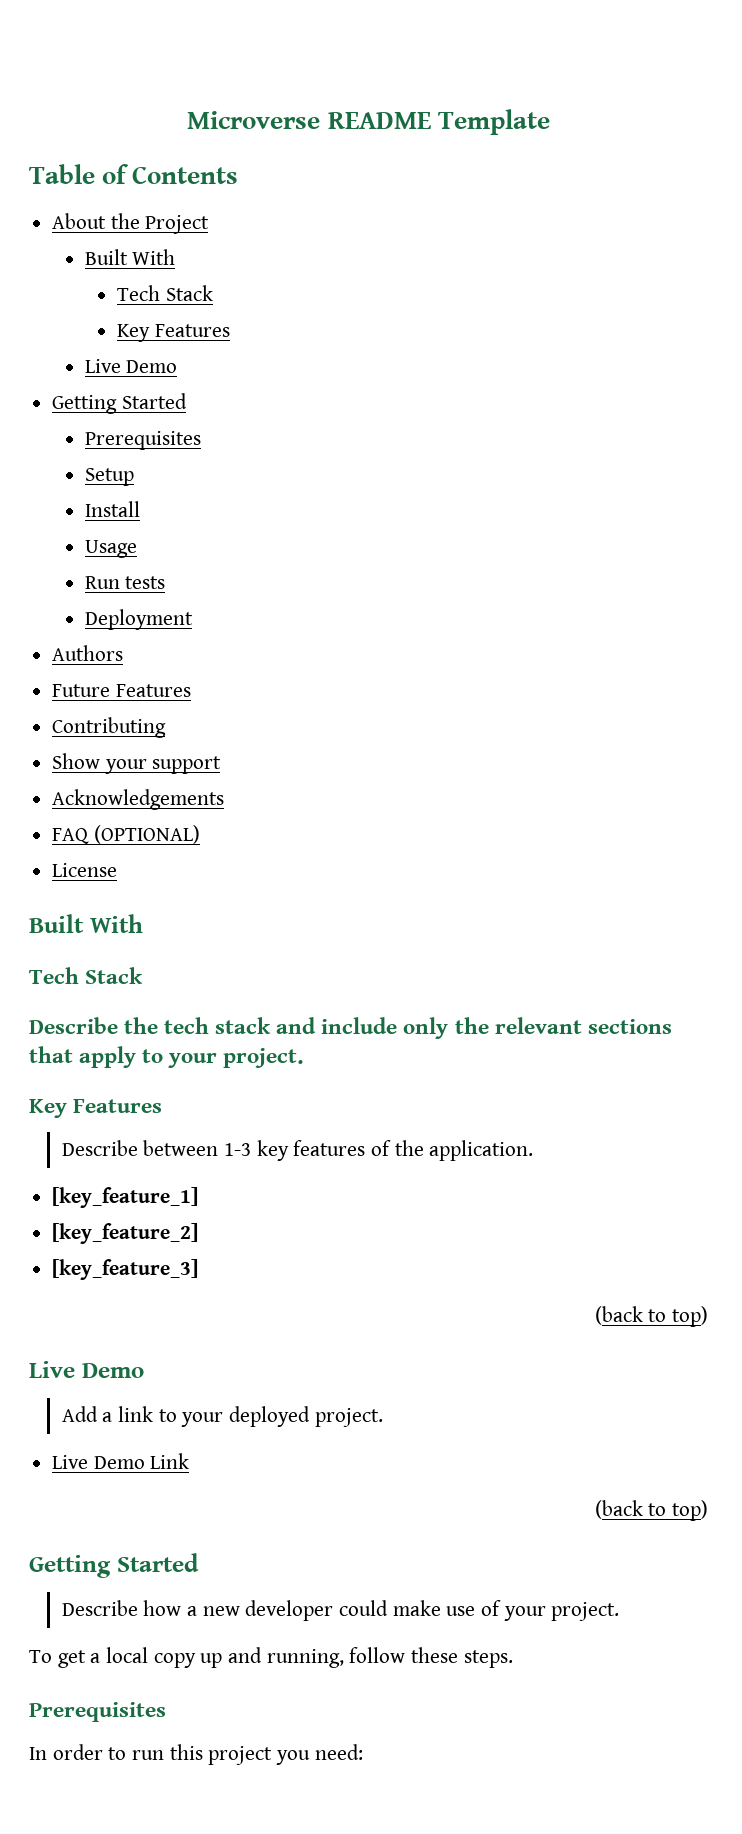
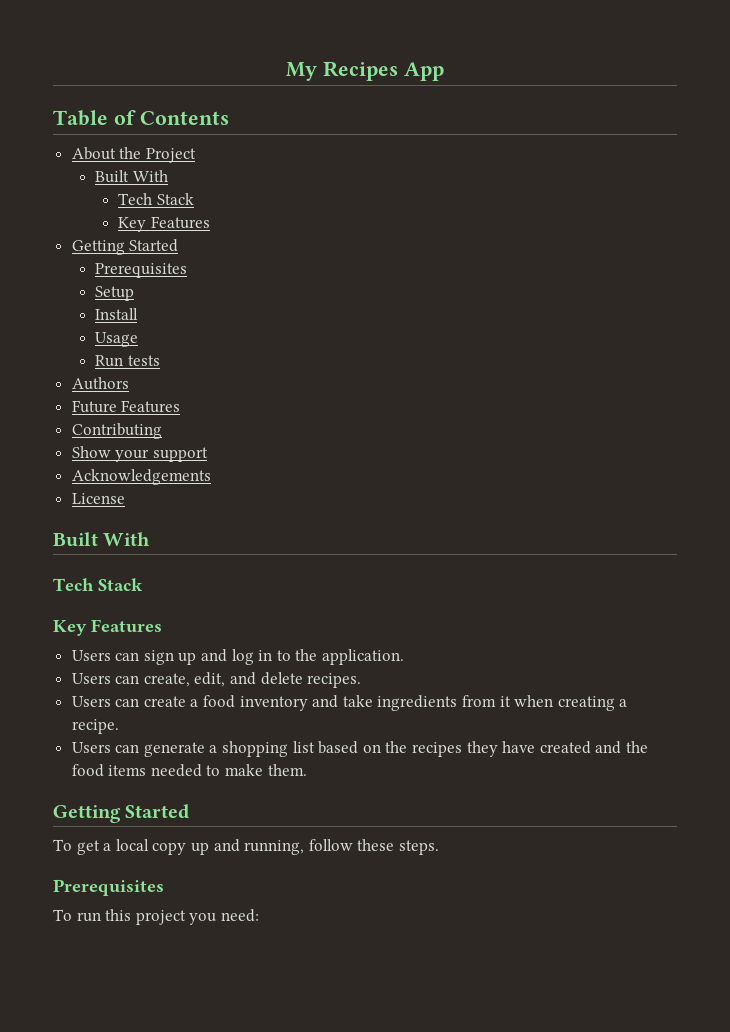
[187,109,550,135] Microverse README Template -> [286,61,444,81] My Recipes App
[84,359,178,373] // Live Demo -> (211, 222) none
[84,609,193,630] // Deployment -> (160, 360) none
[52,825,200,844] // FAQ (OPTIONAL) -> (211, 477) none
[29,1017,672,1039] [29,1046,305,1068] [29,1099,163,1118] [61,1140,534,1161] [52,1187,199,1208] [52,1223,199,1244] [52,1259,199,1280] [594,1306,708,1327] [29,1361,144,1378] [61,1406,383,1427] [52,1453,190,1469] [594,1500,708,1521] [29,1553,199,1578] [61,1600,620,1621] Describe the tech stack and include only the relevant sections that apply to your project. // Key Features // Describe between 1-3 key features of the application. // [key_feature_1] // [key_feature_2] // [key_feature_3] // (back to top) // Live Demo // Add a link to your deployed project. // Live Demo Link // (back to top) // Getting Started // Describe how a new developer could make use of your project. -> [53,619,162,636] [71,649,405,665] [71,672,362,688] [71,695,628,711] [71,719,119,734] [71,741,648,757] [71,764,307,777] [53,804,190,823] Key Features // Users can sign up and log in to the application. // Users can create, edit, and delete recipes. // Users can create a food inventory and take ingredients from it when creating a recipe. // Users can generate a shopping list based on the recipes they have created and the food items needed to make them. // Getting Started
[29,1744,127,1760] In order to -> [53,909,72,921] To

